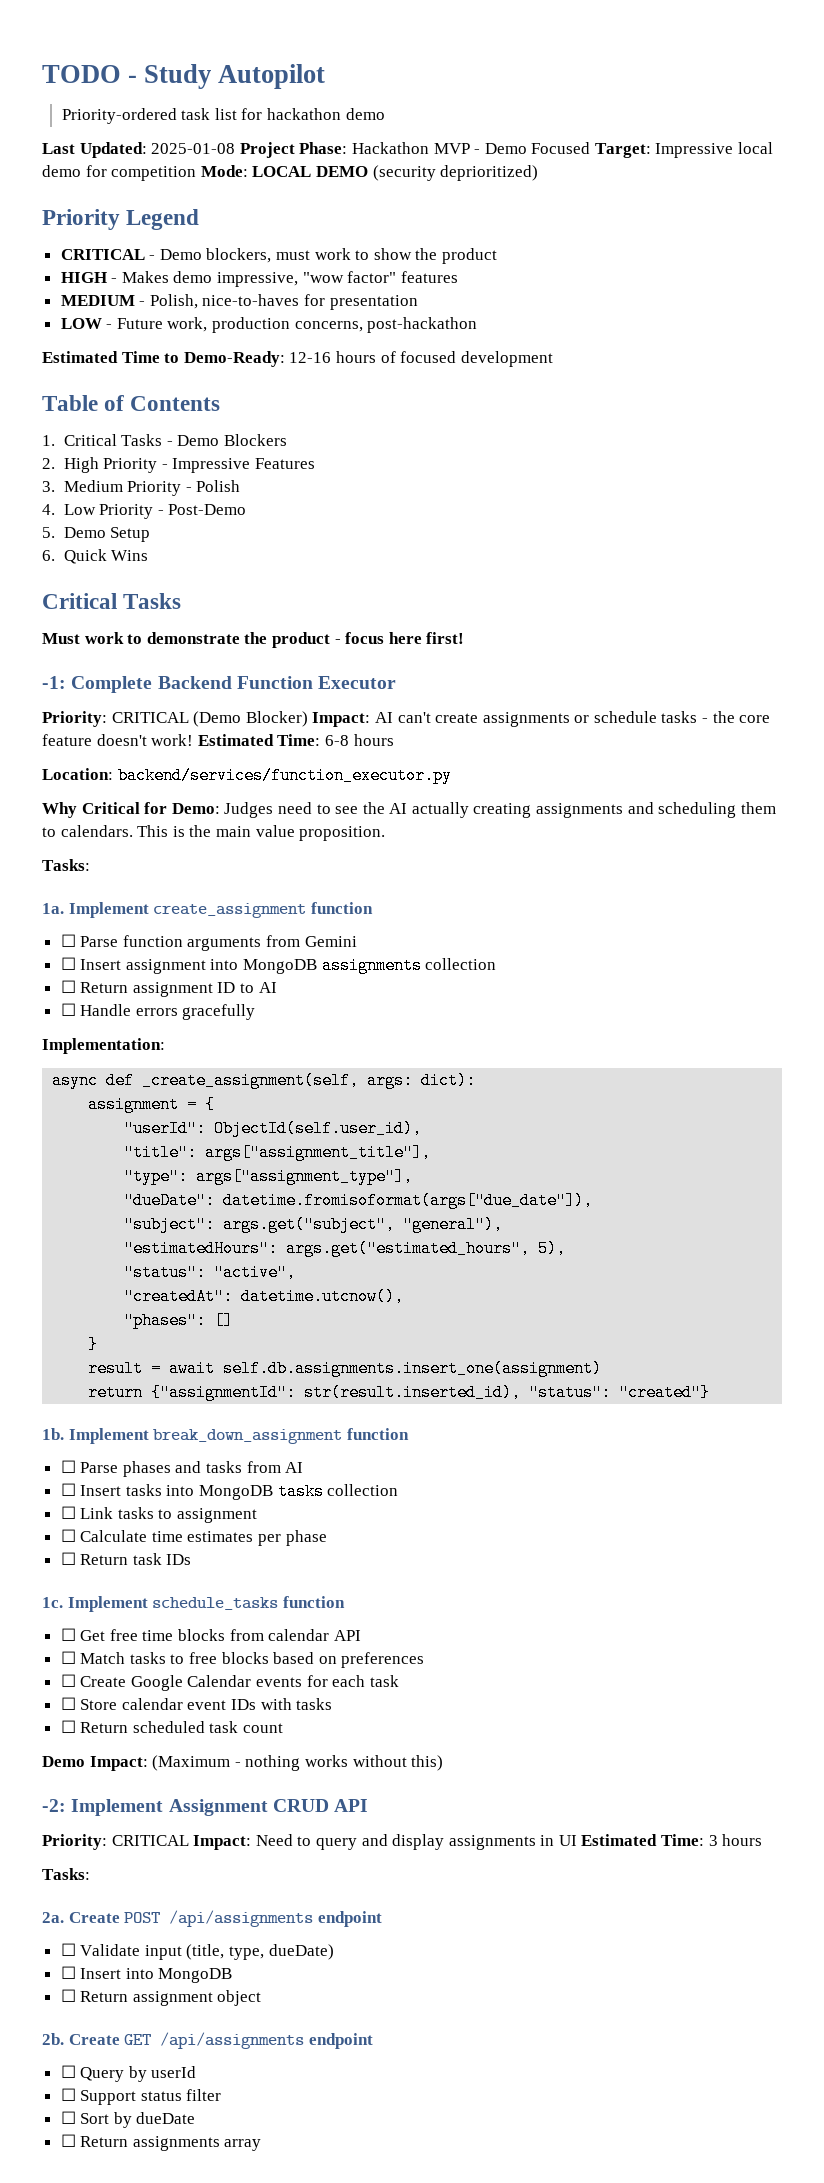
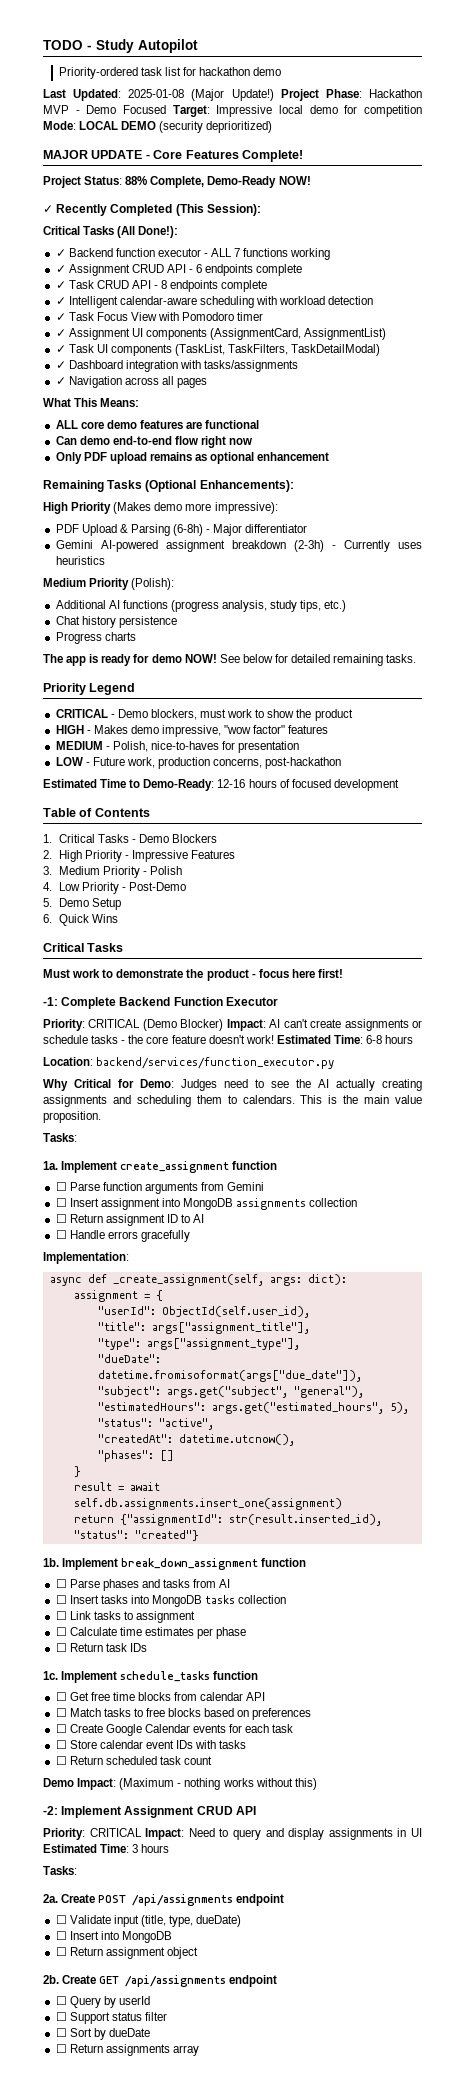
(236, 148) none -> [191,89,274,101] (Major Update!)
(539, 173) none -> [43,150,303,162] [43,176,311,188] [43,204,261,216] [43,226,179,238] [55,248,331,260] [55,264,303,276] [55,280,268,292] [55,296,374,308] [55,312,264,321] [55,328,387,340] [55,344,381,356] [55,360,299,372] [55,376,208,388] [43,398,140,407] [55,420,260,429] [55,436,253,448] [55,452,330,464] [43,480,294,492] [43,502,278,514] [55,524,308,536] [55,540,423,552] [55,556,105,565] [43,578,175,590] [55,600,347,612] [55,616,177,628] [55,632,136,644] [43,654,417,666] // MAJOR UPDATE - Core Features Complete! // Project Status: 88% Complete, Demo-Ready NOW! // ✓ Recently Completed (This Session): // Critical Tasks (All Done!): // ✓ Backend function executor - ALL 7 functions working // ✓ Assignment CRUD API - 6 endpoints complete // ✓ Task CRUD API - 8 endpoints complete // ✓ Intelligent calendar-aware scheduling with workload detection // ✓ Task Focus View with Pomodoro timer // ✓ Assignment UI components (AssignmentCard, AssignmentList) // ✓ Task UI components (TaskList, TaskFilters, TaskDetailModal) // ✓ Dashboard integration with tasks/assignments // ✓ Navigation across all pages // What This Means: // ALL core demo features are functional // Can demo end-to-end flow right now // Only PDF upload remains as optional enhancement // Remaining Tasks (Optional Enhancements): // High Priority (Makes demo more impressive): // PDF Upload & Parsing (6-8h) - Major differentiator // Gemini AI-powered assignment breakdown (2-3h) - Currently uses heuristics // Medium Priority (Polish): // Additional AI functions (progress analysis, study tips, etc.) // Chat history persistence // Progress charts // The app is ready for demo NOW! See below for detailed remaining tasks.

